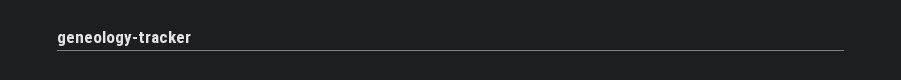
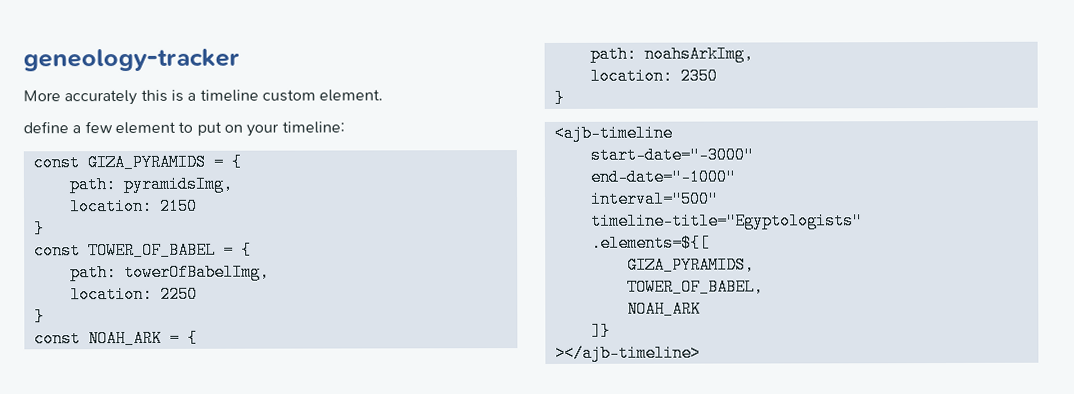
(191, 38) none -> [23,89,384,106] [23,121,345,137] [32,153,242,172] [68,175,233,194] [69,197,198,216] [33,220,45,238] [33,241,252,260] [69,263,270,282] [69,285,198,304] [33,308,45,326] [33,329,198,348] [589,45,754,63] [589,67,718,85] [553,89,565,107] [553,124,673,142] [589,146,754,164] [589,168,736,186] [589,190,719,208] [590,212,863,230] [590,234,710,252] [626,256,755,274] [626,278,764,296] [626,300,701,318] [590,322,611,340] [554,344,701,362] // More accurately this is a timeline custom element. // define a few element to put on your timeline: // const GIZA_PYRAMIDS = { // path: pyramidsImg, // location: 2150 // } // const TOWER_OF_BABEL = { // path: towerOfBabelImg, // location: 2250 // } // const NOAH_ARK = { // path: noahsArkImg, // location: 2350 // } // <ajb-timeline // start-date="-3000" // end-date="-1000" // interval="500" // timeline-title="Egyptologists" // .elements=${[ // GIZA_PYRAMIDS, // TOWER_OF_BABEL, // NOAH_ARK // ]} // ></ajb-timeline>

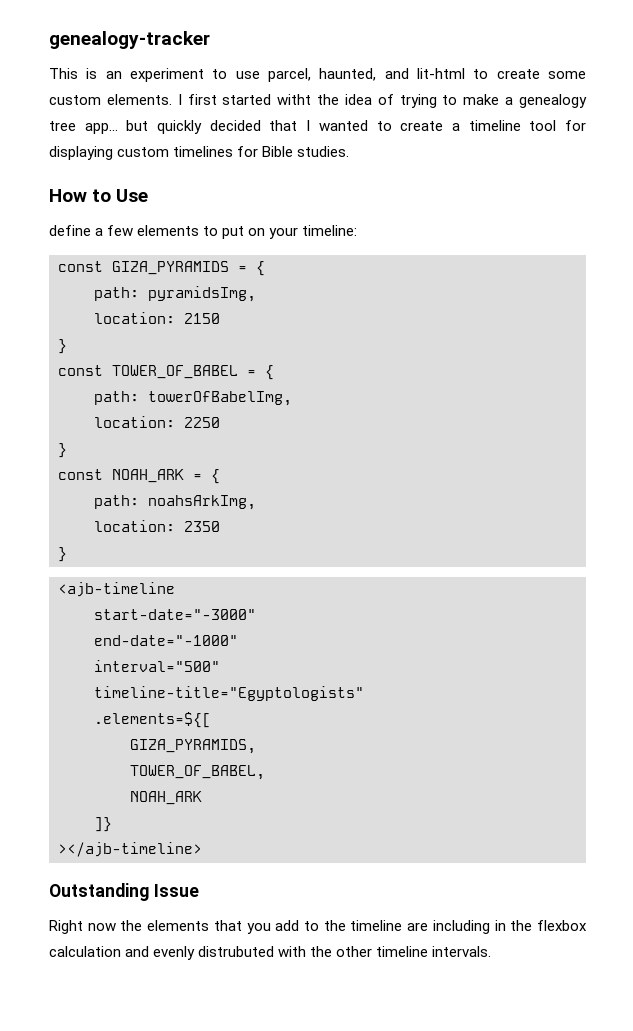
[23,48,240,72] [23,89,384,106] geneology-tracker // More accurately this is a timeline custom element. -> [49,31,210,49] [49,68,586,82] [49,94,588,108] [49,120,586,134] [49,146,350,160] [49,189,149,202] genealogy-tracker // This is an experiment to use parcel, haunted, and lit-html to create some custom elements. I first started witht the idea of trying to make a genealogy tree app... but quickly decided that I wanted to create a timeline tool for displaying custom timelines for Bible studies. // How to Use
[114,121,176,135] element -> [137,225,200,236] elements
(701, 353) none -> [49,883,199,901] [49,920,587,934] [49,946,492,960] // Outstanding Issue // Right now the elements that you add to the timeline are including in the flexbox calculation and evenly distrubuted with the other timeline intervals.

